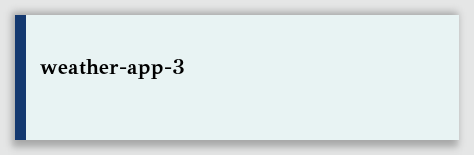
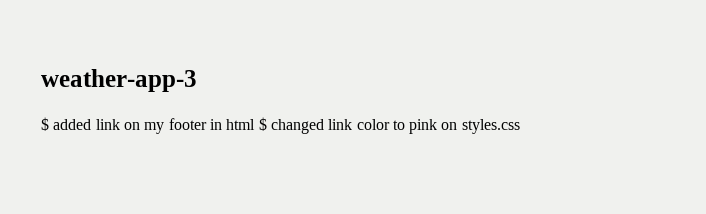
(185, 69) none -> [41,117,520,134] // $ added link on my footer in html $ changed link color to pink on styles.css

